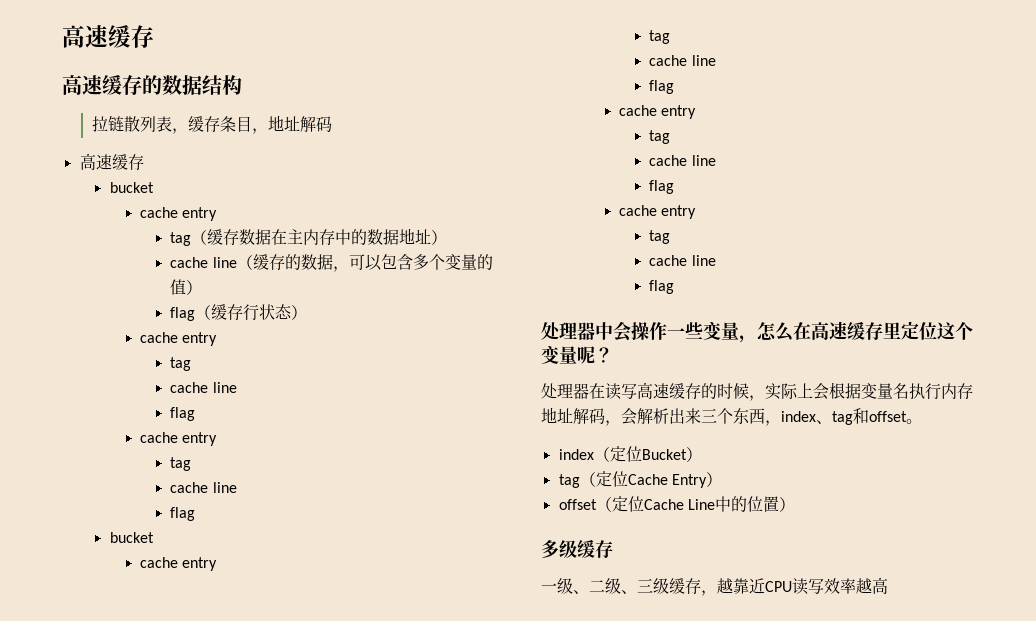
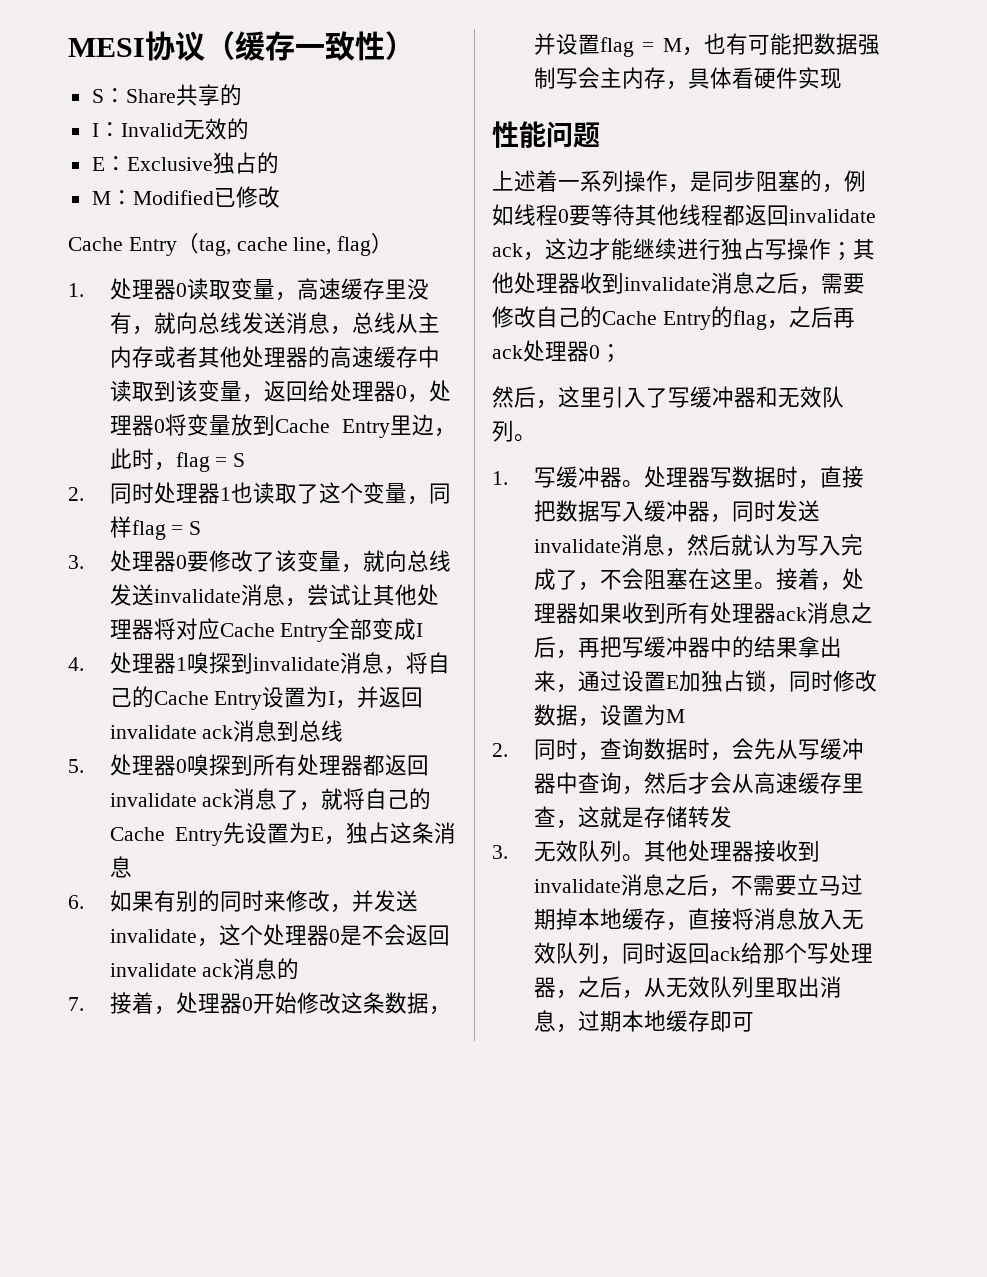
[62,25,154,48] [62,75,242,95] [92,115,333,134] [79,153,144,170] [109,182,154,193] [140,207,218,221] [170,228,448,246] [170,254,493,272] [170,279,203,295] [170,304,308,321] [140,332,218,346] [170,357,192,371] [170,382,237,393] [170,407,196,421] [140,432,218,446] [170,457,192,471] [170,482,237,493] [170,507,196,521] [109,532,154,543] [140,557,218,571] [649,30,671,44] [649,55,716,66] [649,80,675,94] [619,105,697,119] [649,130,671,144] [649,155,716,166] [649,180,675,194] [619,205,697,219] [649,230,671,244] [649,255,716,266] [649,280,675,294] [541,321,973,343] [541,345,613,364] [541,382,973,401] [541,407,922,426] [558,446,702,462] [558,471,722,488] [558,496,795,512] [541,540,613,558] [541,577,888,596] 高速缓存 // 高速缓存的数据结构 // 拉链散列表，缓存条目，地址解码 // 高速缓存 // bucket // cache entry // tag（缓存数据在主内存中的数据地址） // cache line（缓存的数据，可以包含多个变量的值） // flag（缓存行状态） // cache entry // tag // cache line // flag // cache entry // tag // cache line // flag // bucket // cache entry // tag // cache line // flag // cache entry // tag // cache line // flag // cache entry // tag // cache line // flag // 处理器中会操作一些变量，怎么在高速缓存里定位这个变量呢？ // 处理器在读写高速缓存的时候，实际上会根据变量名执行内存地址解码，会解析出来三个东西，index、tag和offset。 // index（定位Bucket） // tag（定位Cache Entry） // offset（定位Cache Line中的位置） // 多级缓存 // 一级、二级、三级缓存，越靠近CPU读写效率越高 -> [68,31,415,61] [91,84,242,106] [91,118,249,140] [91,152,279,174] [91,186,280,208] [68,233,394,256] [68,278,429,301] [109,312,440,335] [109,346,440,368] [109,380,451,403] [109,414,456,438] [109,448,246,472] [68,482,451,505] [109,516,202,540] [68,550,451,573] [109,584,439,607] [109,618,424,642] [68,652,450,675] [109,686,424,710] [109,720,344,742] [68,754,429,776] [109,788,432,811] [109,822,456,846] [109,856,132,878] [68,890,418,913] [109,924,450,947] [109,958,300,980] [68,992,451,1015] [533,33,880,57] [533,67,842,90] [492,121,600,148] [492,170,866,193] [492,204,876,226] [492,238,875,261] [492,272,865,295] [492,306,855,330] [492,340,622,363] [492,386,844,409] [492,420,536,442] [492,466,864,489] [533,500,820,523] [533,534,863,557] [533,568,864,591] [533,602,873,624] [533,636,842,659] [533,670,877,693] [533,704,685,727] [492,738,864,761] [533,772,864,795] [533,806,732,829] [492,840,820,862] [533,874,863,897] [533,908,864,931] [533,942,873,965] [533,976,842,999] [533,1010,754,1033] MESI协议（缓存一致性） // S：Share共享的 // I：Invalid无效的 // E：Exclusive独占的 // M：Modified已修改 // Cache Entry（tag, cache line, flag） // 1.处理器0读取变量，高速缓存里没有，就向总线发送消息，总线从主内存或者其他处理器的高速缓存中读取到该变量，返回给处理器0，处理器0将变量放到Cache Entry里边，此时，flag = S // 2.同时处理器1也读取了这个变量，同样flag = S // 3.处理器0要修改了该变量，就向总线发送invalidate消息，尝试让其他处理器将对应Cache Entry全部变成I // 4.处理器1嗅探到invalidate消息，将自己的Cache Entry设置为I，并返回invalidate ack消息到总线 // 5.处理器0嗅探到所有处理器都返回invalidate ack消息了，就将自己的Cache Entry先设置为E，独占这条消息 // 6.如果有别的同时来修改，并发送invalidate，这个处理器0是不会返回invalidate ack消息的 // 7.接着，处理器0开始修改这条数据，并设置flag = M，也有可能把数据强制写会主内存，具体看硬件实现 // 性能问题 // 上述着一系列操作，是同步阻塞的，例如线程0要等待其他线程都返回invalidate ack，这边才能继续进行独占写操作；其他处理器收到invalidate消息之后，需要修改自己的Cache Entry的flag，之后再ack处理器0； // 然后，这里引入了写缓冲器和无效队列。 // 1.写缓冲器。处理器写数据时，直接把数据写入缓冲器，同时发送invalidate消息，然后就认为写入完成了，不会阻塞在这里。接着，处理器如果收到所有处理器ack消息之后，再把写缓冲器中的结果拿出来，通过设置E加独占锁，同时修改数据，设置为M // 2.同时，查询数据时，会先从写缓冲器中查询，然后才会从高速缓存里查，这就是存储转发 // 3.无效队列。其他处理器接收到invalidate消息之后，不需要立马过期掉本地缓存，直接将消息放入无效队列，同时返回ack给那个写处理器，之后，从无效队列里取出消息，过期本地缓存即可

